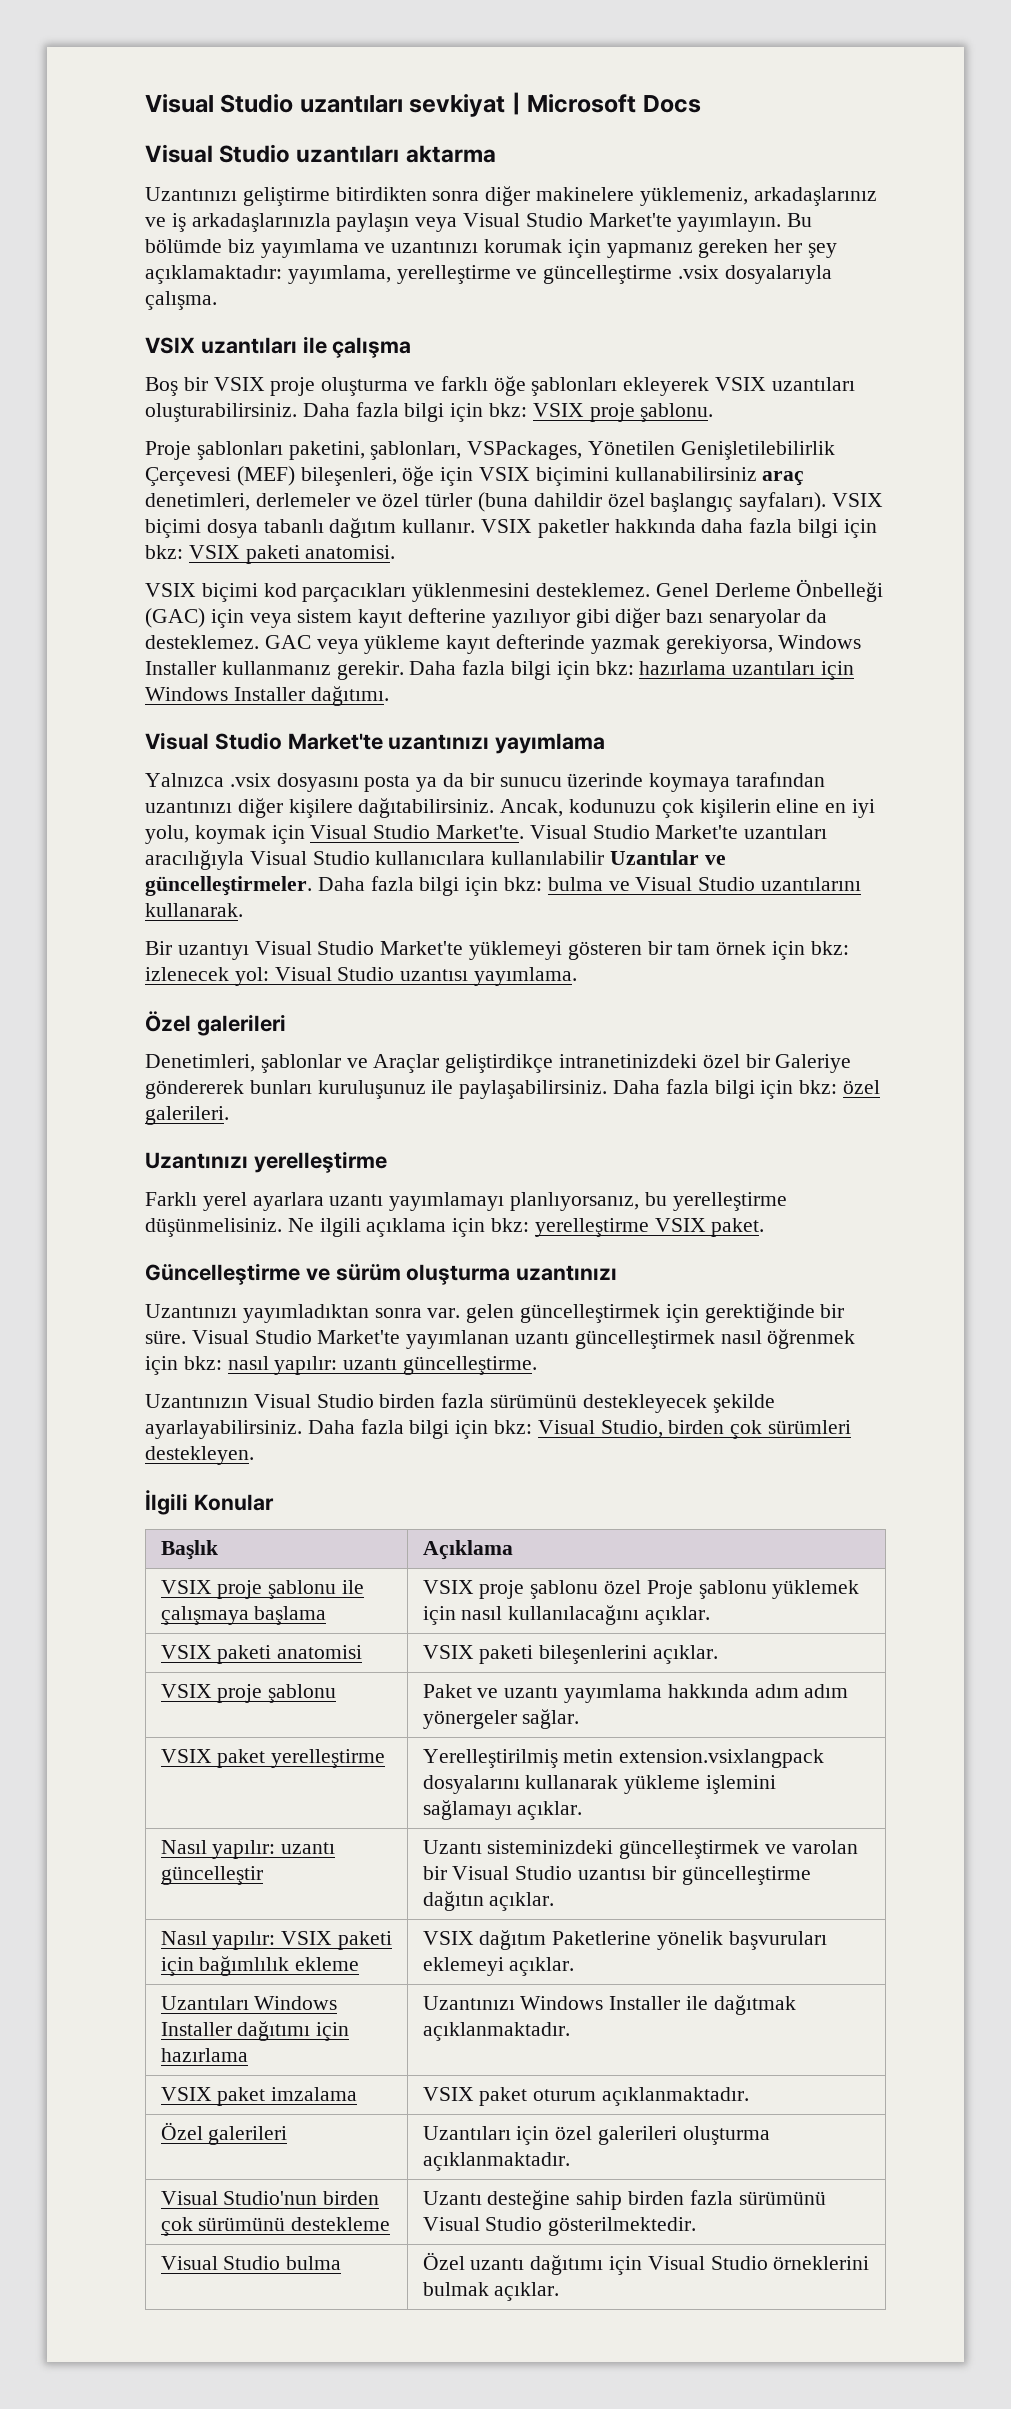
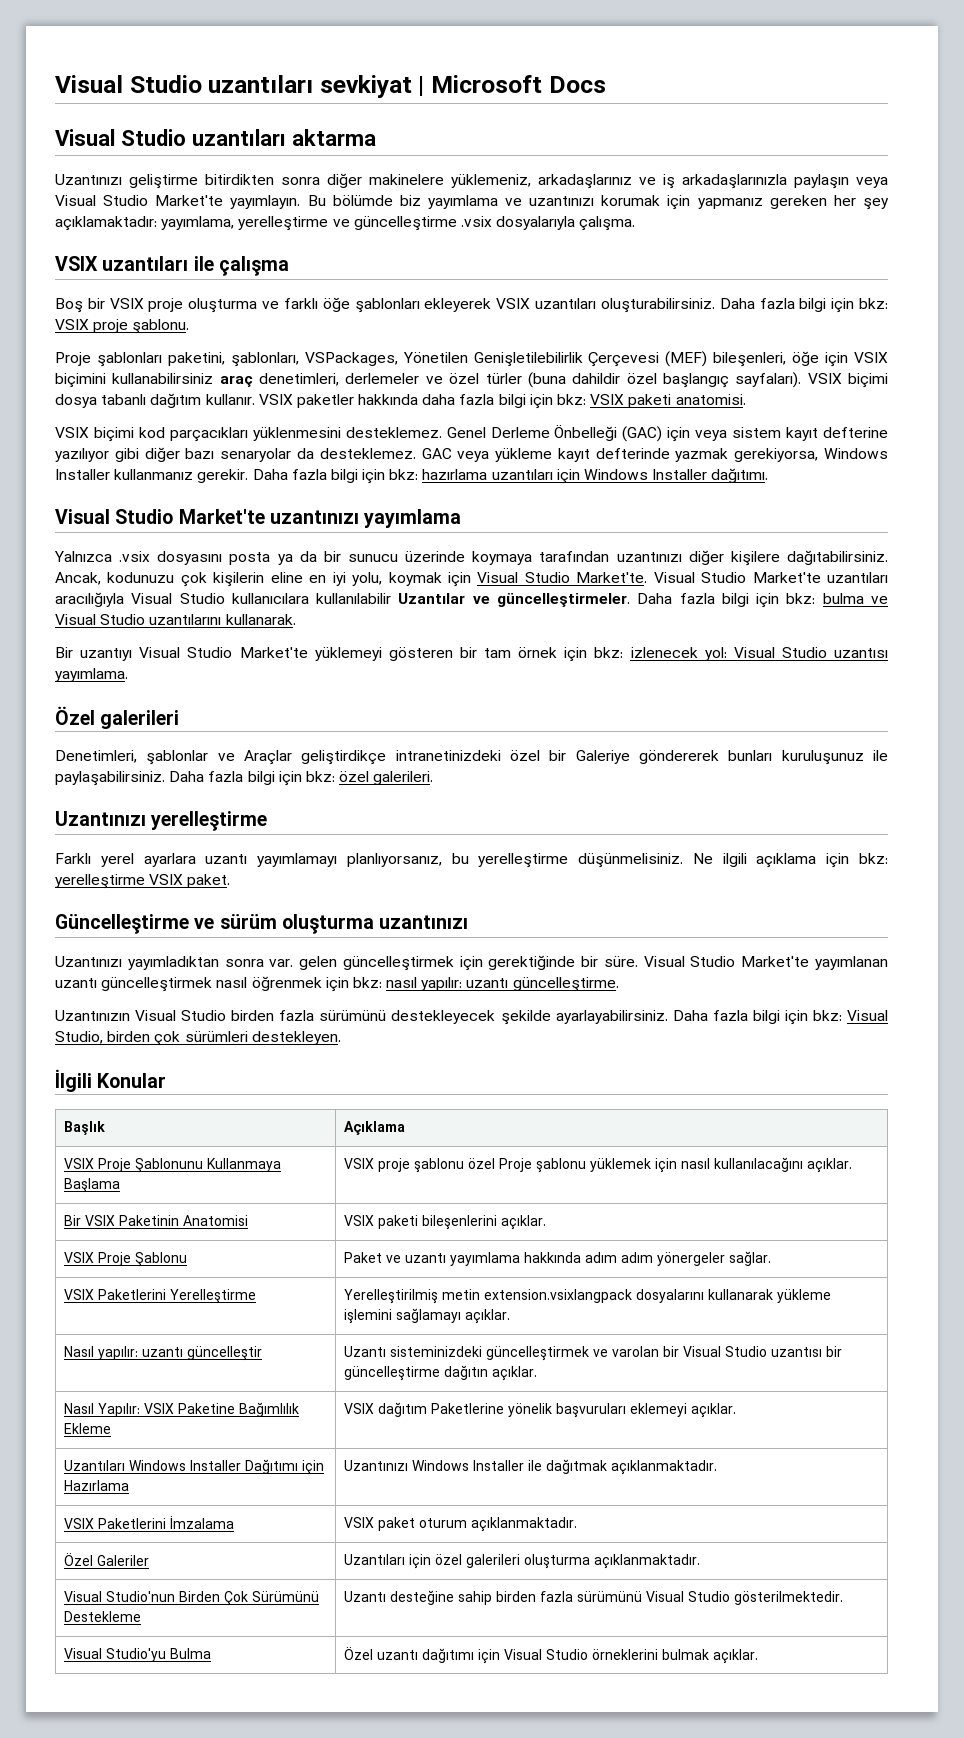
[217,1580,365,1599] [160,1606,327,1625] proje şablonu ile çalışmaya başlama -> [98,1158,282,1173] [64,1178,121,1193] Proje Şablonunu Kullanmaya Başlama
[160,1645,363,1664] VSIX paketi anatomisi -> [64,1215,249,1226] Bir VSIX Paketinin Anatomisi
[217,1684,337,1703] proje şablonu -> [98,1252,188,1267] Proje Şablonu
[217,1749,386,1768] paket yerelleştirme -> [98,1289,257,1304] Paketlerini Yerelleştirme
[212,1931,393,1950] [160,1956,360,1976] yapılır: VSIX paketi için bağımlılık ekleme -> [98,1402,300,1417] [64,1423,112,1434] Yapılır: VSIX Paketine Bağımlılık Ekleme
[237,2021,350,2041] [160,2048,248,2062] dağıtımı için hazırlama -> [245,1459,325,1475] [64,1480,130,1491] Dağıtımı için Hazırlama
[217,2087,358,2106] paket imzalama -> [98,1515,235,1529] Paketlerini İmzalama
[208,2126,288,2145] galerileri -> [97,1555,150,1566] Galeriler
[323,2191,380,2205] [160,2217,391,2236] birden çok sürümünü destekleme -> [179,1591,320,1606] [64,1611,142,1622] Birden Çok Sürümünü Destekleme
[223,2256,342,2270] Studio bulma -> [106,1648,212,1662] Studio'yu Bulma

